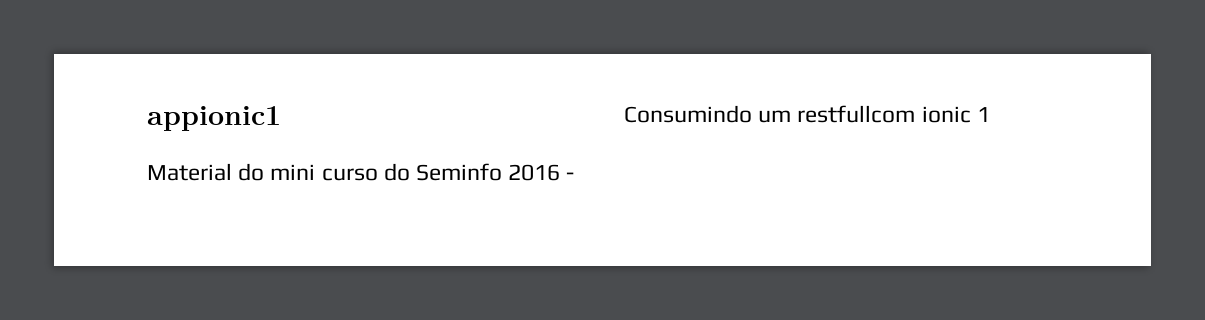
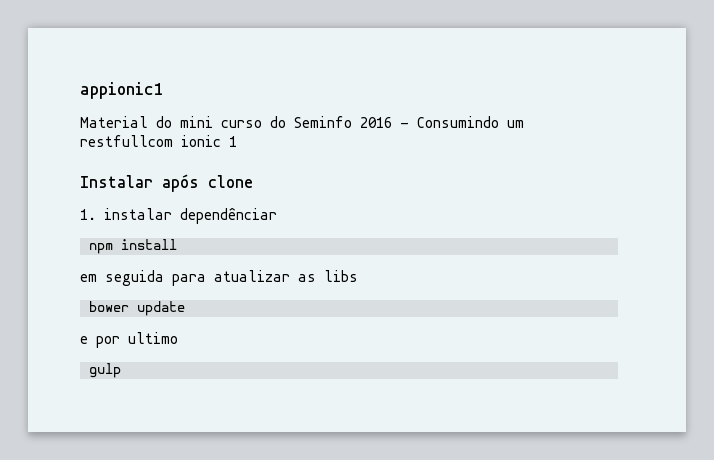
(990, 114) none -> [80,174,253,192] [80,208,277,224] [89,239,177,254] [80,270,358,286] [89,301,185,316] [80,332,178,348] [89,363,121,378] // Instalar após clone // 1. instalar dependênciar // npm install // em seguida para atualizar as libs // bower update // e por ultimo // gulp

